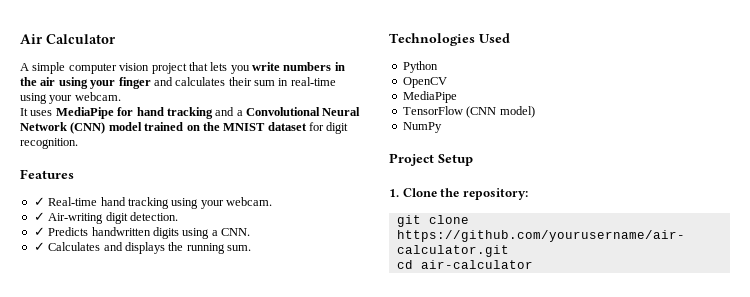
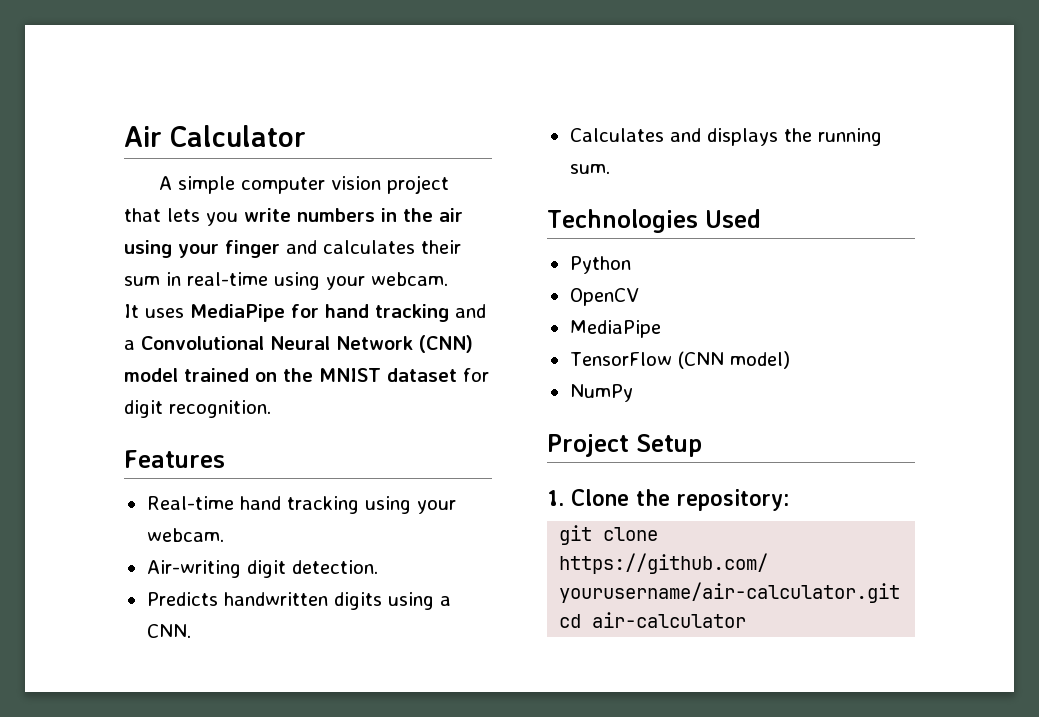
[33,197,45,206] ✓ -> (225, 459) none
[33,212,45,221] ✓ -> (224, 535) none
[33,227,45,236] ✓ -> (378, 567) none
[33,242,45,251] ✓ -> (191, 631) none

